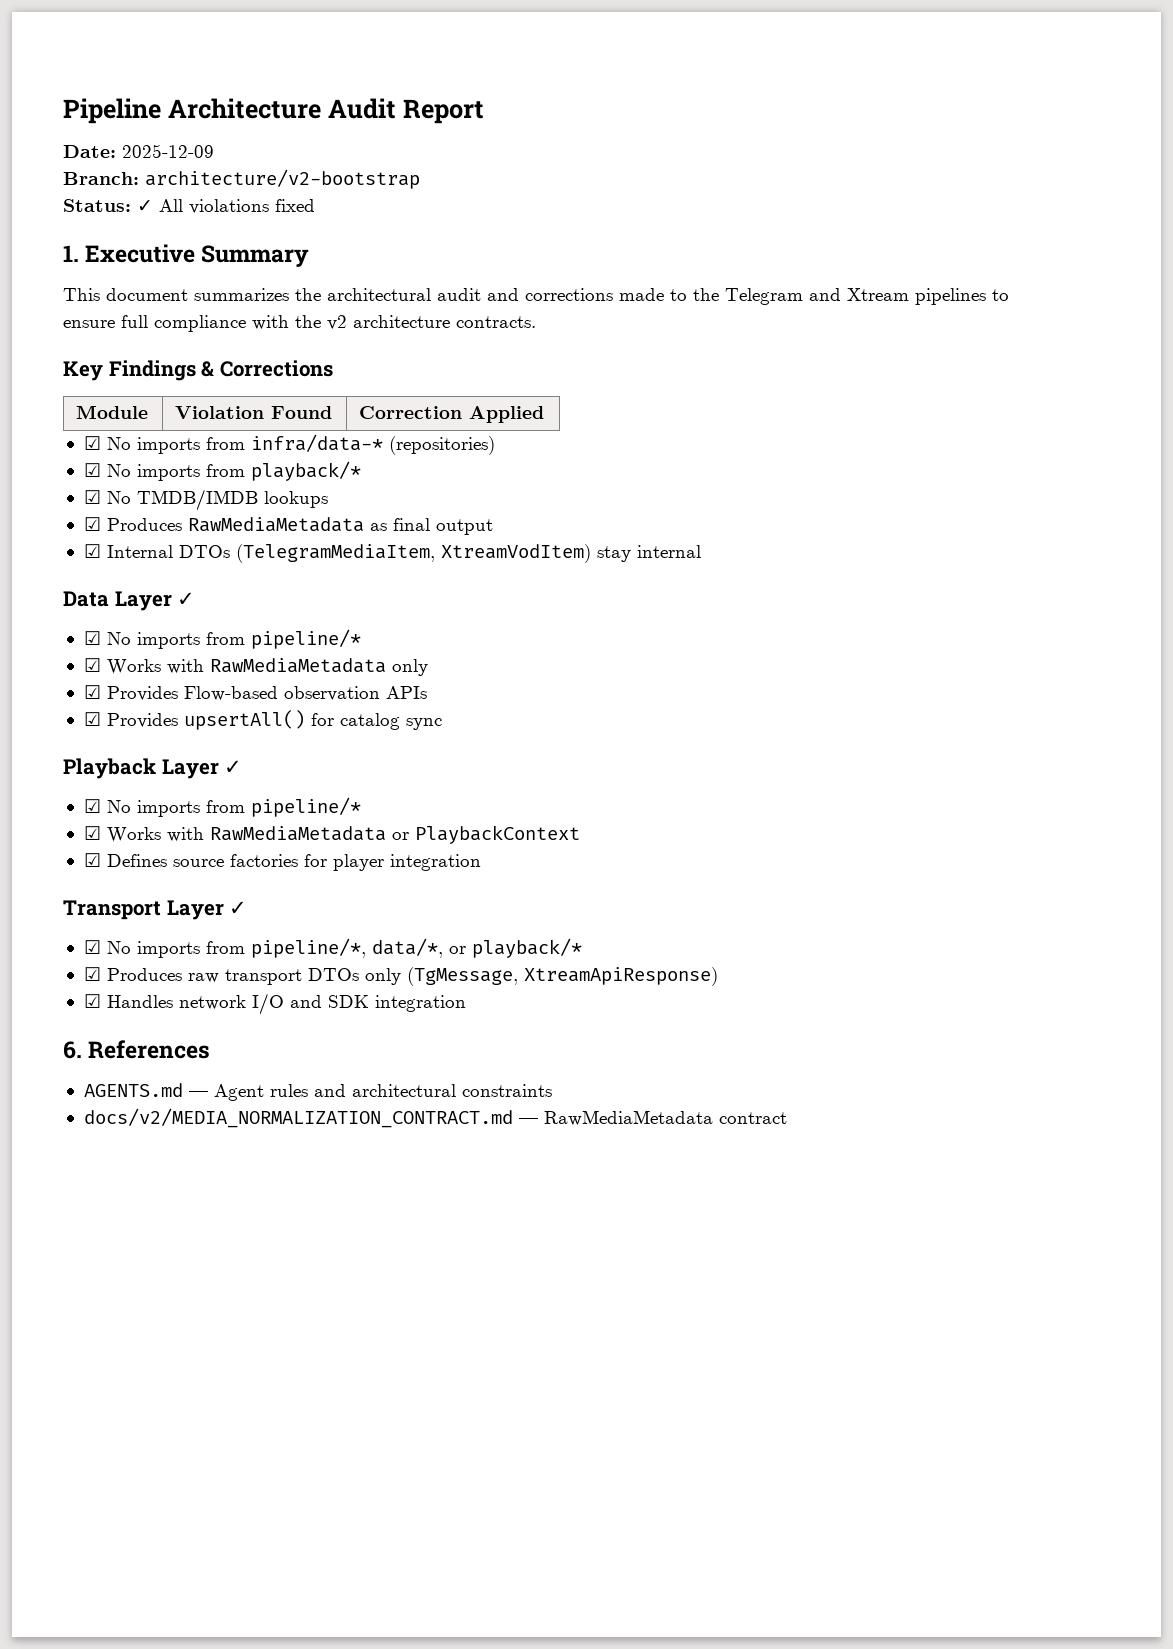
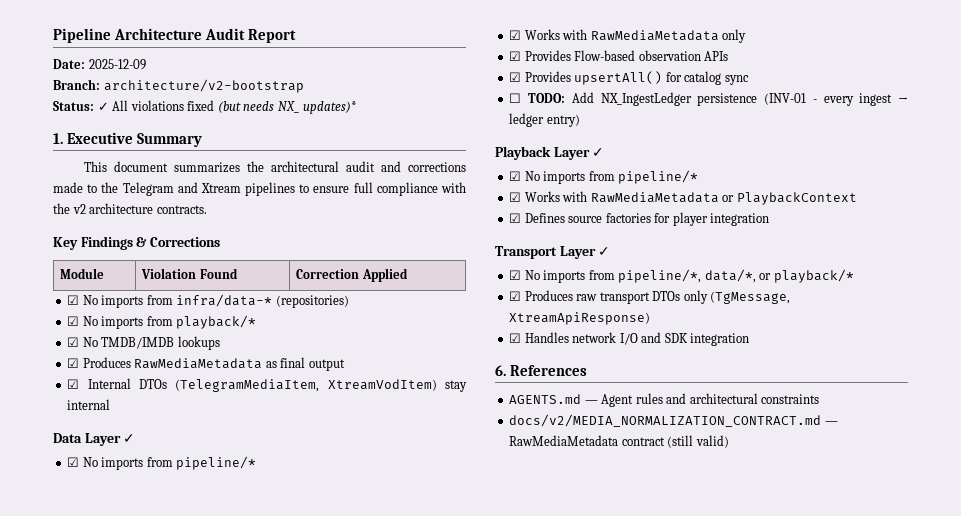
(315, 205) none -> [217,101,358,114] (but needs NX_ updates)*
(442, 724) none -> [509,92,909,106] [509,113,580,127] // ☐ TODO: Add NX_IngestLedger persistence (INV-01 - every ingest → ledger entry)
(787, 1118) none -> [667,435,729,448] (still valid)

